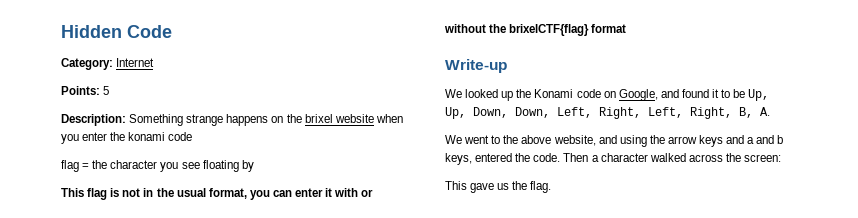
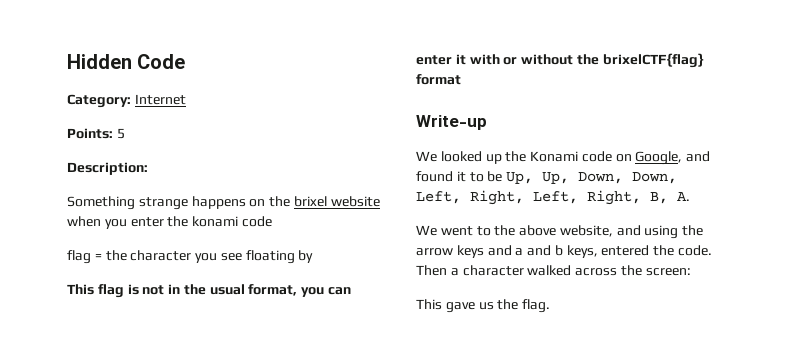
(126, 120) none -> (148, 168) //

